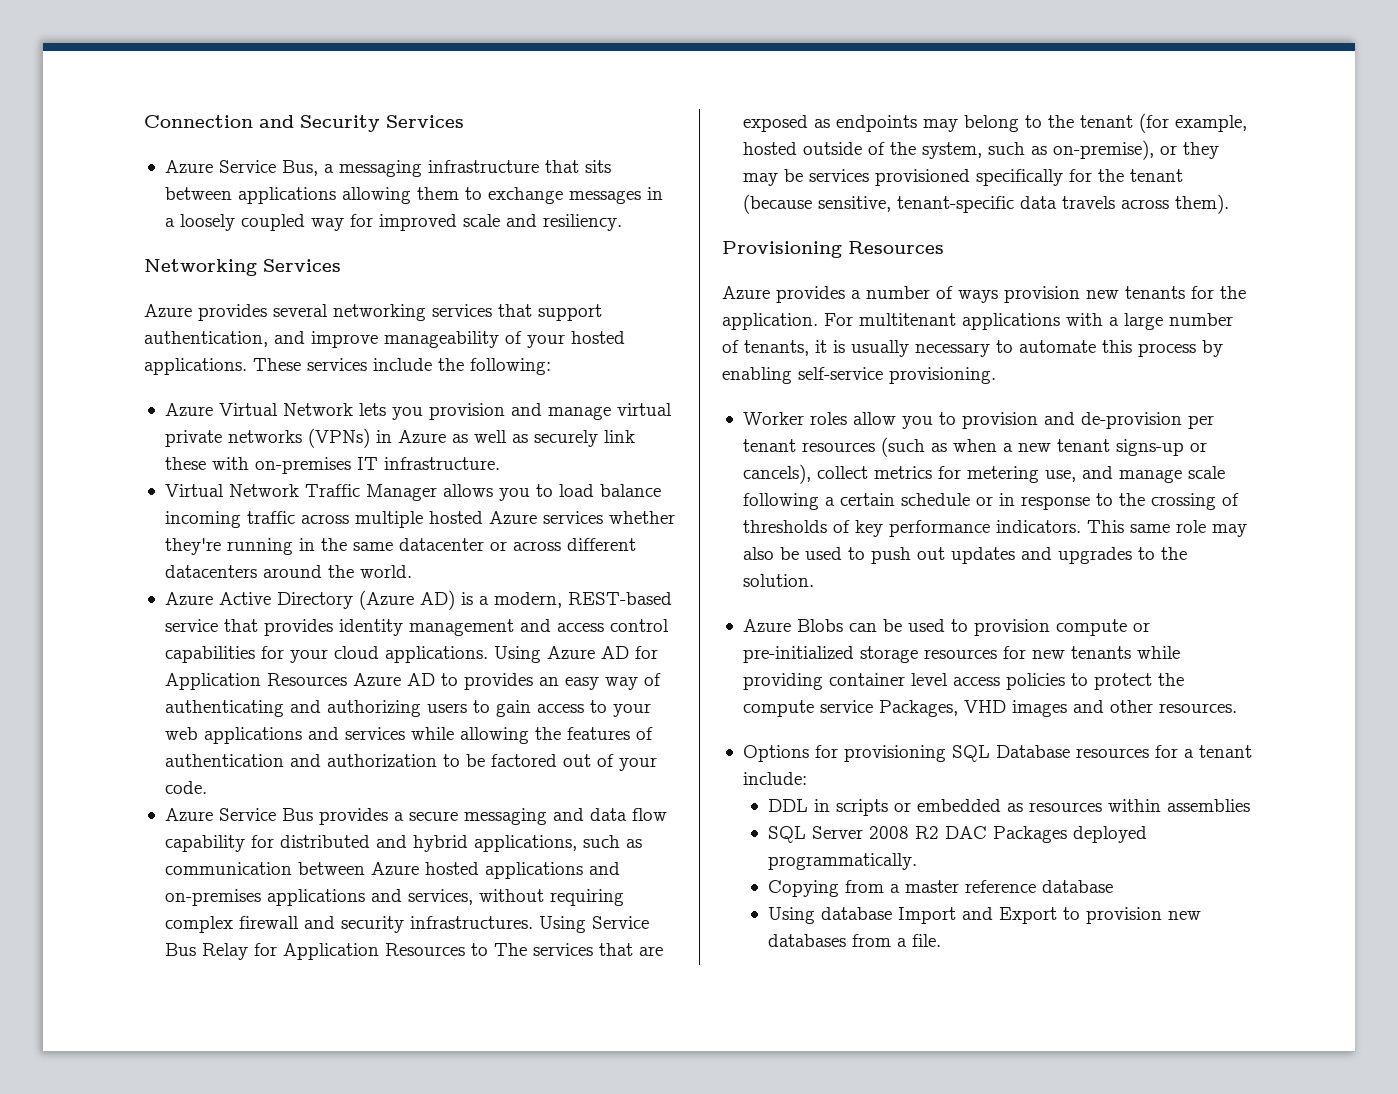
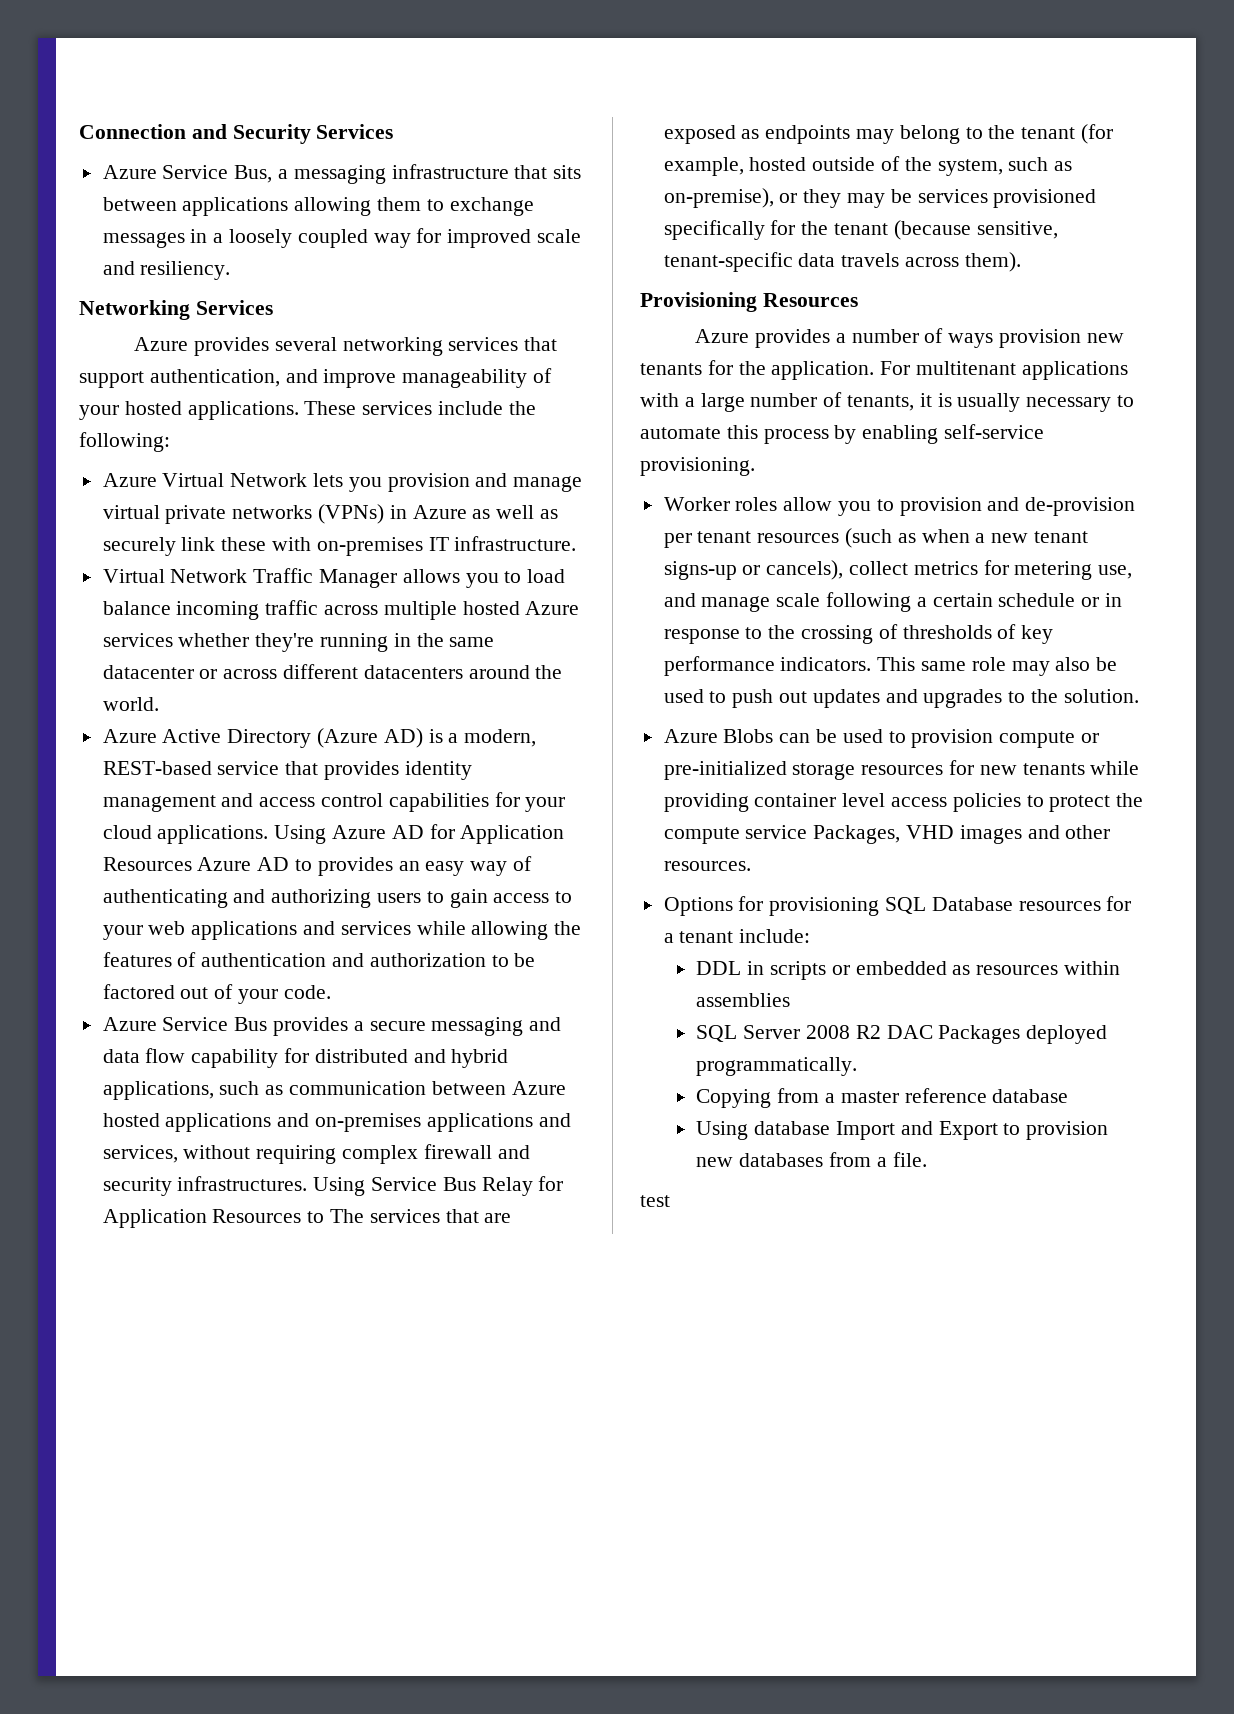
(942, 940) none -> [640,1195,670,1207] // test

